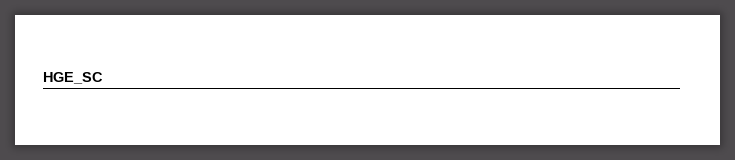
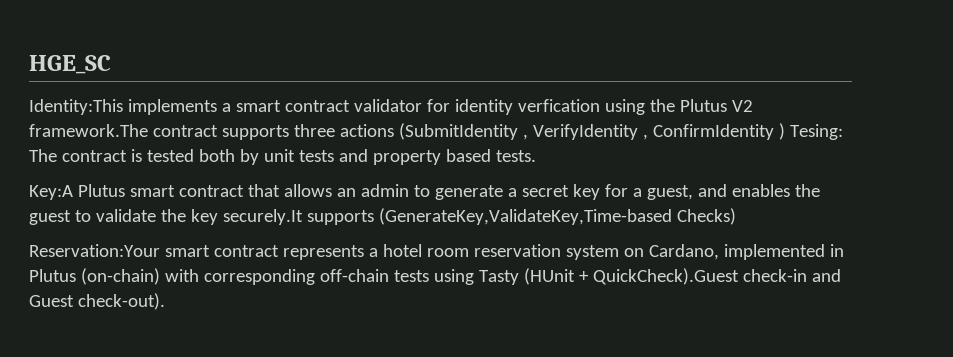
(103, 78) none -> [29,99,753,115] [29,123,843,140] [29,149,536,165] [29,184,820,200] [29,208,736,225] [29,244,844,260] [29,268,841,285] [29,293,165,310] // Identity:This implements a smart contract validator for identity verfication using the Plutus V2 framework.The contract supports three actions (SubmitIdentity , VerifyIdentity , ConfirmIdentity ) Tesing: The contract is tested both by unit tests and property based tests. // Key:A Plutus smart contract that allows an admin to generate a secret key for a guest, and enables the guest to validate the key securely.It supports (GenerateKey,ValidateKey,Time-based Checks) // Reservation:Your smart contract represents a hotel room reservation system on Cardano, implemented in Plutus (on-chain) with corresponding off-chain tests using Tasty (HUnit + QuickCheck).Guest check-in and Guest check-out).

